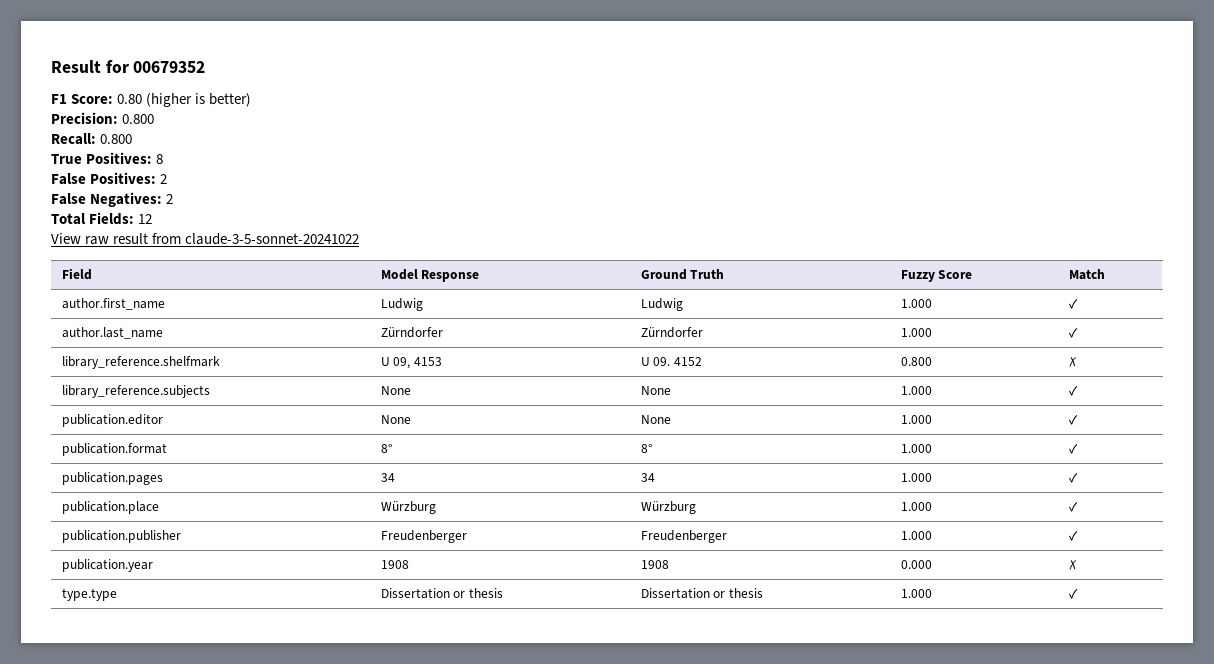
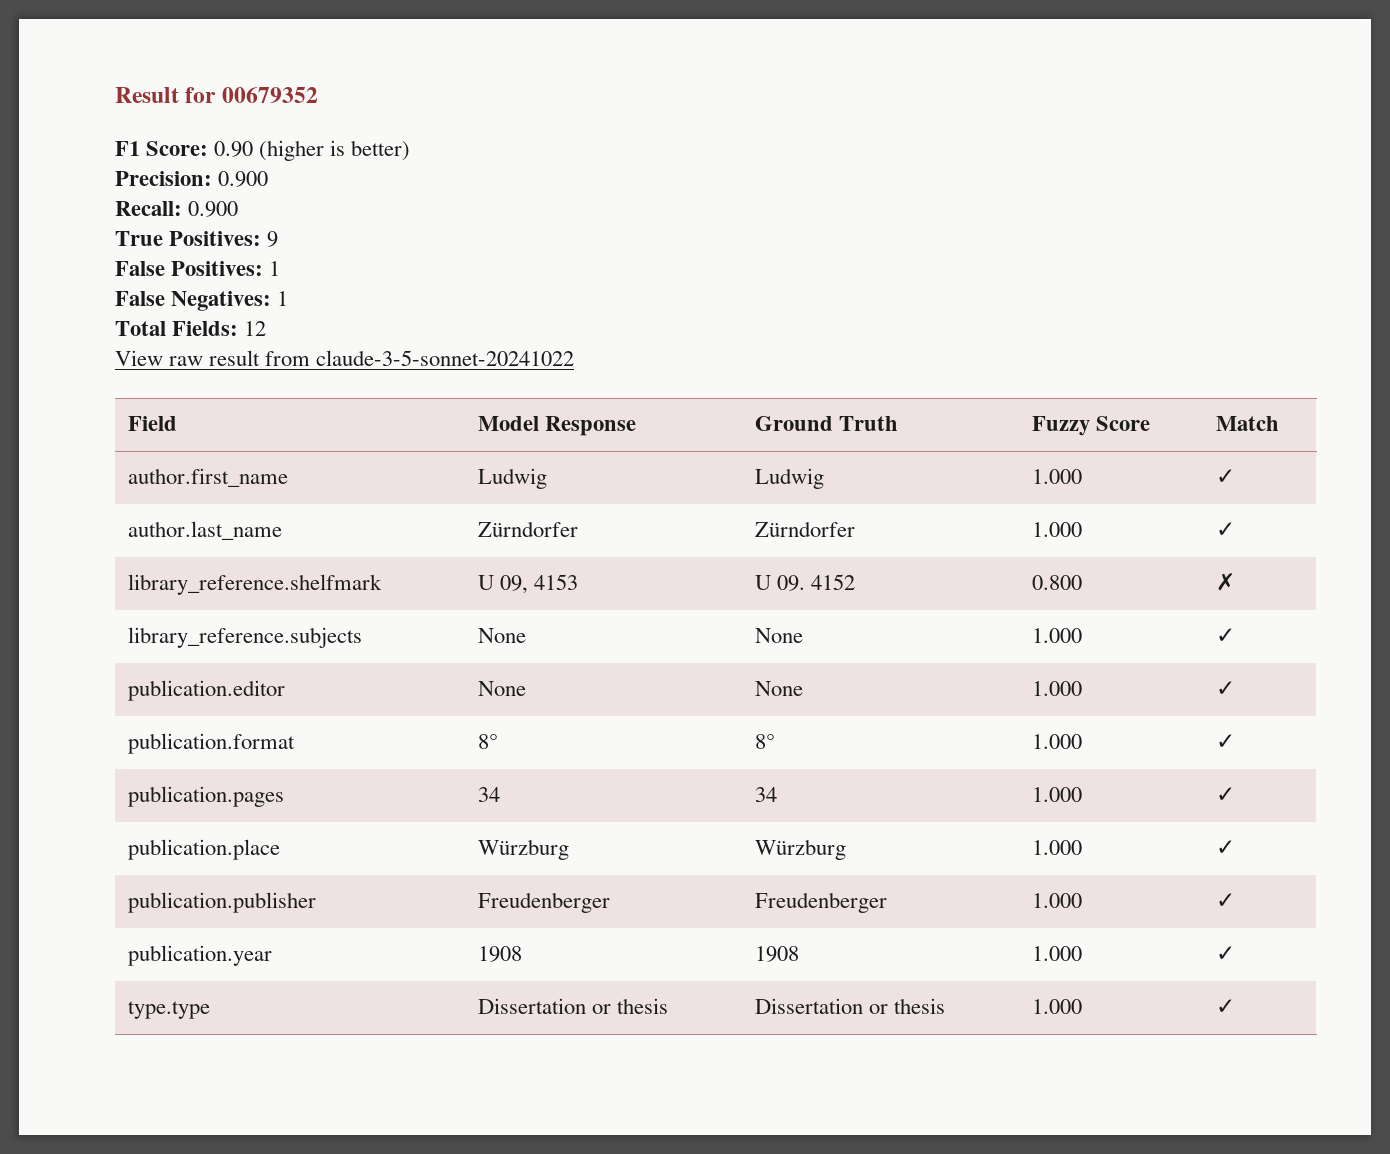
[117,94,143,104] 0.80 -> [214,141,254,157] 0.90
[122,114,155,124] 0.800 -> [218,171,269,187] 0.900
[100,134,133,144] 0.800 -> [188,201,239,217] 0.900
[156,154,164,164] 8 -> [267,231,279,247] 9
[160,174,168,184] 2 -> [269,261,281,276] 1
[166,194,174,204] 2 -> [277,291,289,306] 1
[900,560,932,569] [1068,560,1077,570] 0.000 | ✗ -> [1031,946,1082,961] [1215,946,1235,961] 1.000 | ✓

